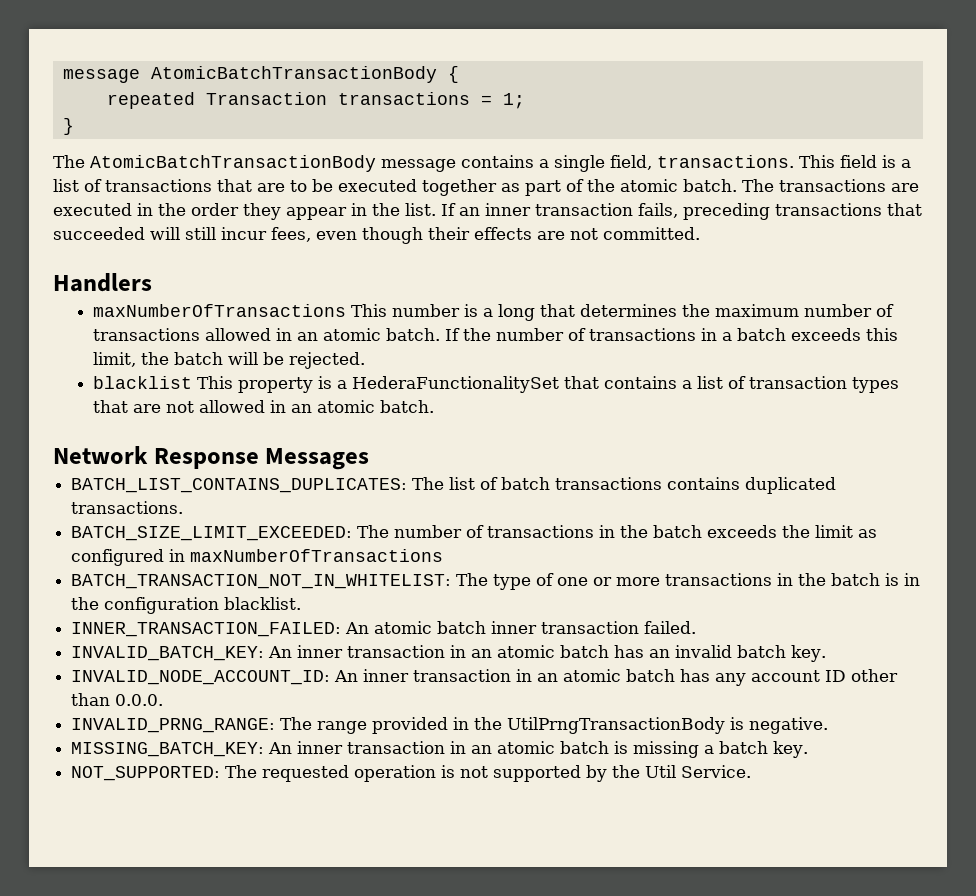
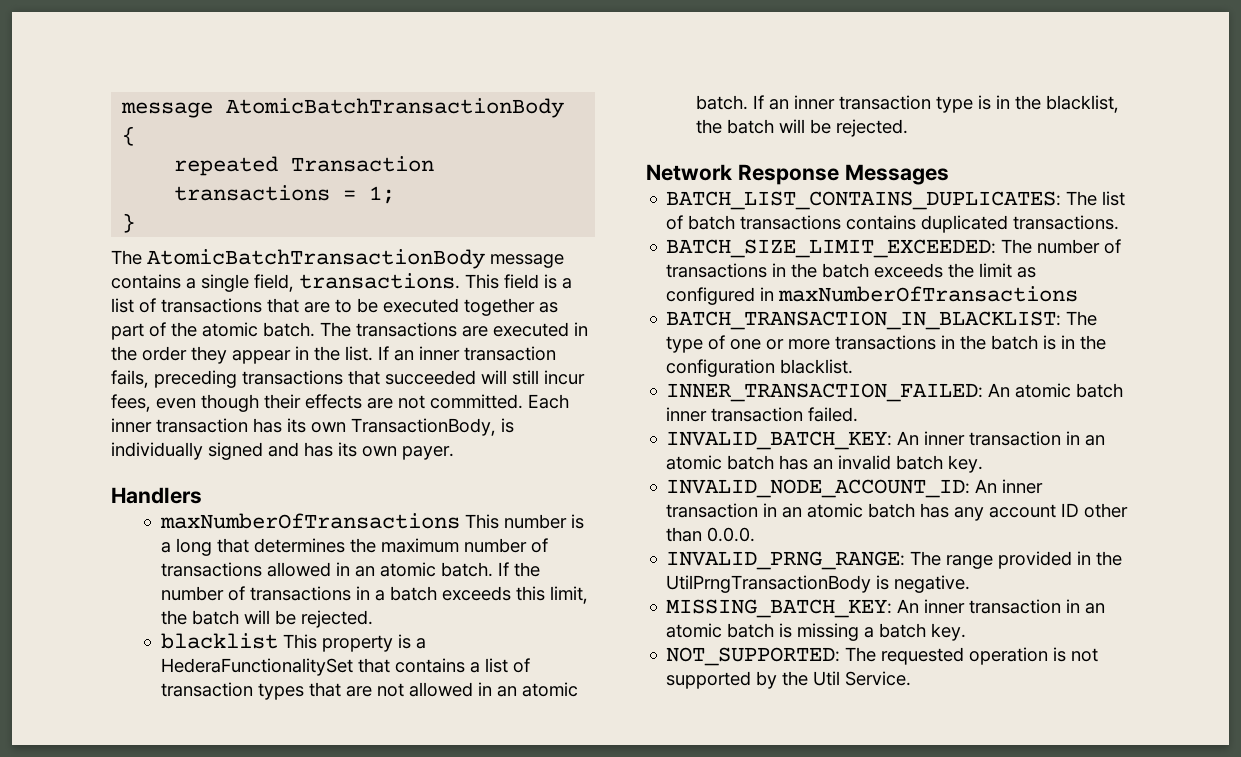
(700, 233) none -> [528,394,569,409] [111,418,514,436] [111,442,454,460] Each inner transaction has its own TransactionBody, is individually signed and has its own payer.
(434, 406) none -> [752,95,1119,113] [695,119,908,137] If an inner transaction type is in the blacklist, the batch will be rejected.
[71,574,452,589] BATCH_TRANSACTION_NOT_IN_WHITELIST: -> [666,311,1062,330] BATCH_TRANSACTION_IN_BLACKLIST:

